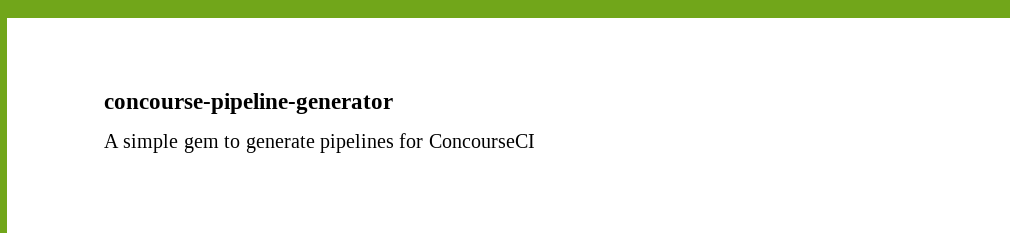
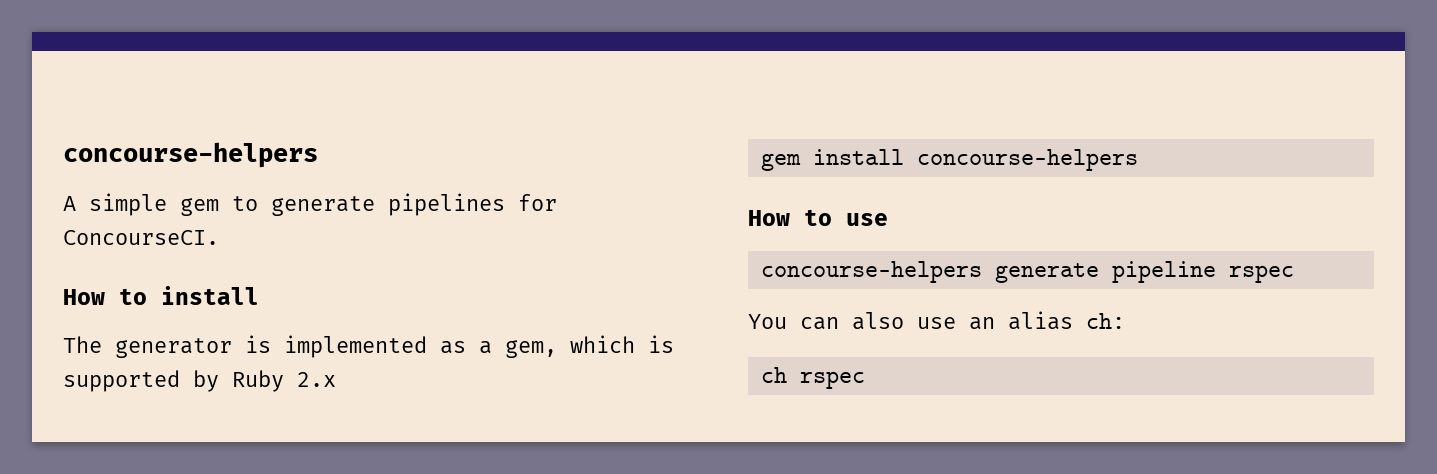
[104,93,393,114] concourse-pipeline-generator -> [63,142,318,168] concourse-helpers
[428,134,535,148] ConcourseCI -> [63,230,219,245] [63,286,259,305] [63,335,674,358] [63,370,336,392] [760,149,1138,171] [748,209,888,226] [760,261,1294,283] [748,311,1125,330] [760,367,865,389] ConcourseCI. // How to install // The generator is implemented as a gem, which is supported by Ruby 2.x // gem install concourse-helpers // How to use // concourse-helpers generate pipeline rspec // You can also use an alias ch: // ch rspec

